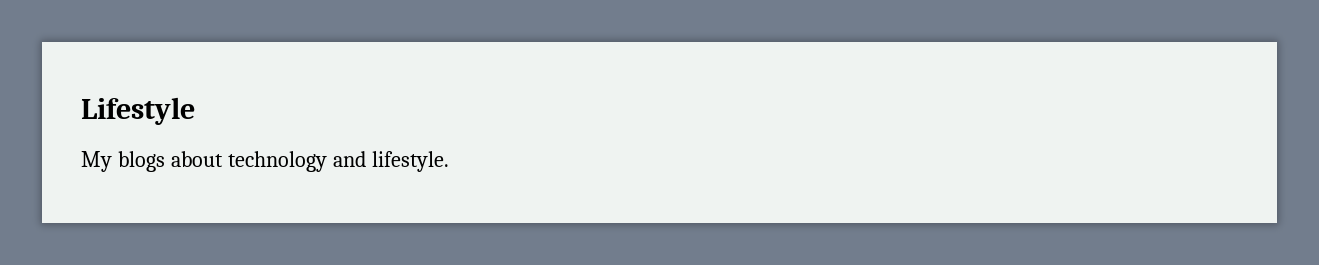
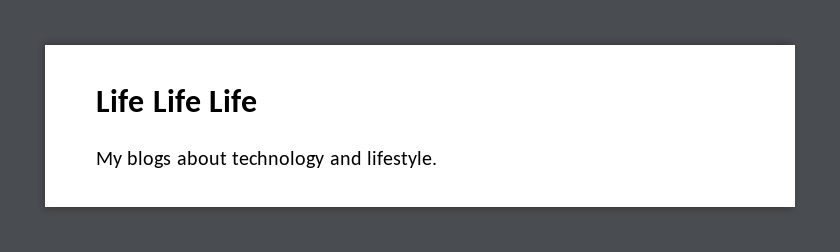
[81,97,195,125] Lifestyle -> [96,89,258,112] Life Life Life

